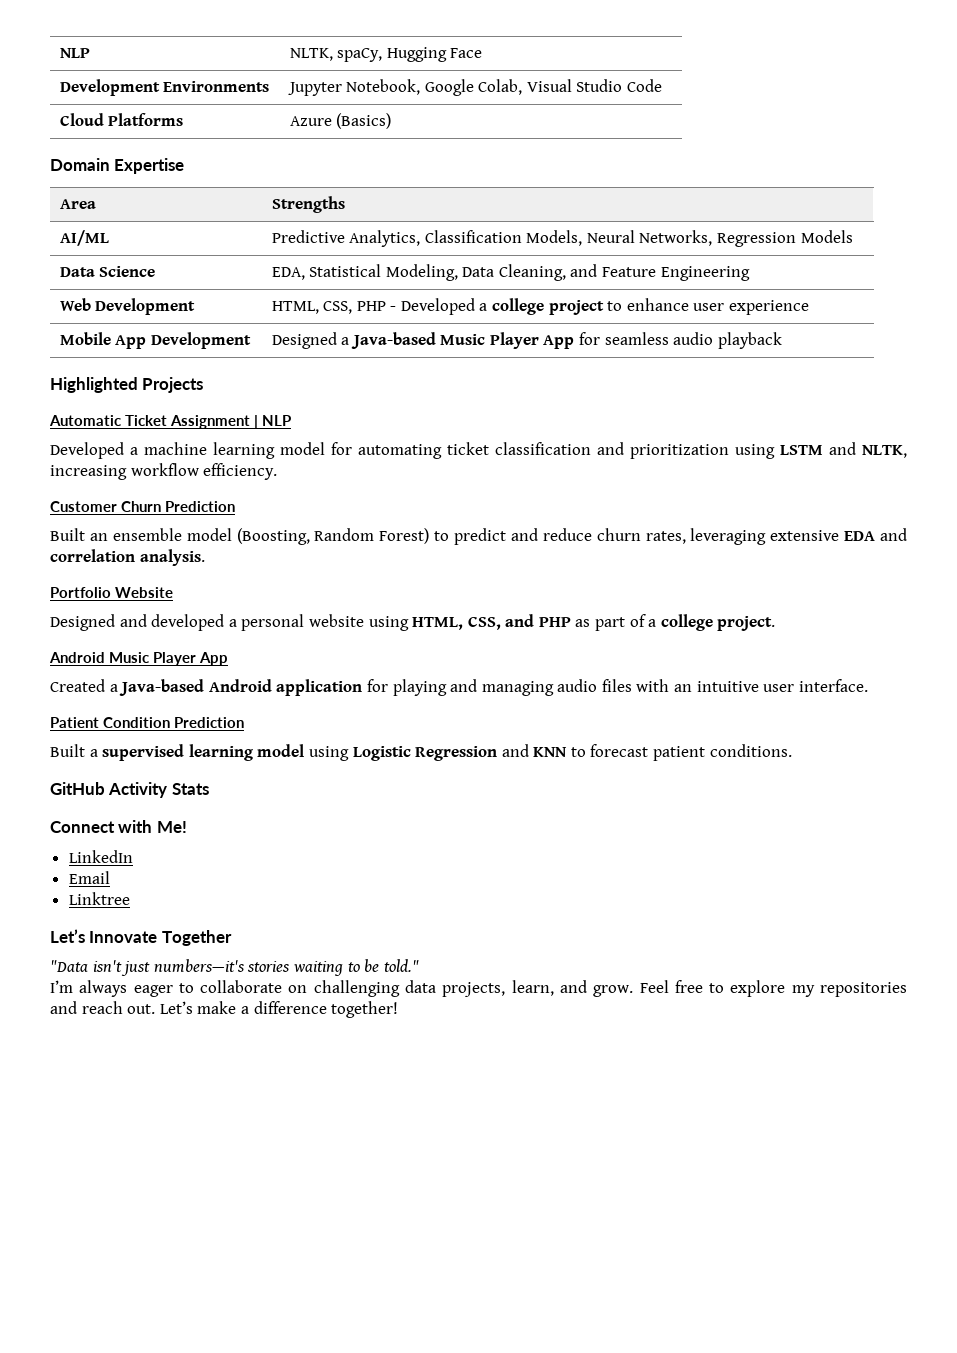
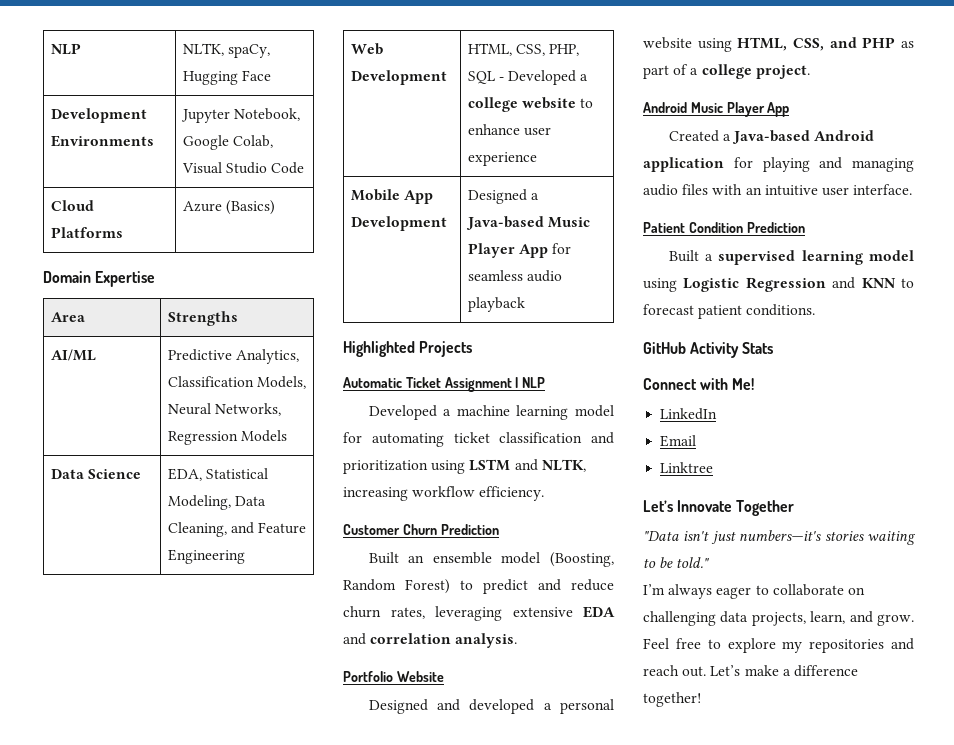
[356,301,386,311] PHP -> [549,44,580,56] [467,71,495,84] PHP, SQL
[548,300,604,315] project -> [521,97,576,109] website

